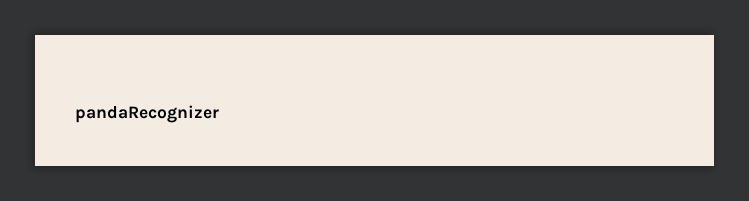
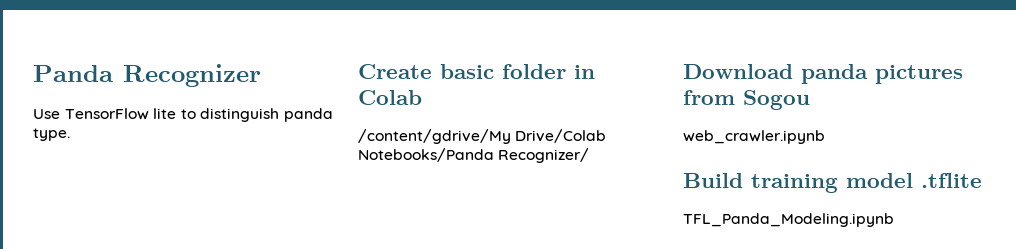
[75,105,219,123] pandaRecognizer -> [33,64,261,87] [33,108,333,122] [33,128,70,141] [358,64,595,79] [358,90,422,105] [358,129,607,144] [358,148,590,163] [683,64,963,84] [683,90,810,110] [683,130,825,144] [683,173,982,193] [683,213,894,227] Panda Recognizer // Use TensorFlow lite to distinguish panda type. // Create basic folder in Colab // /content/gdrive/My Drive/Colab Notebooks/Panda Recognizer/ // Download panda pictures from Sogou // web_crawler.ipynb // Build training model .tflite // TFL_Panda_Modeling.ipynb

